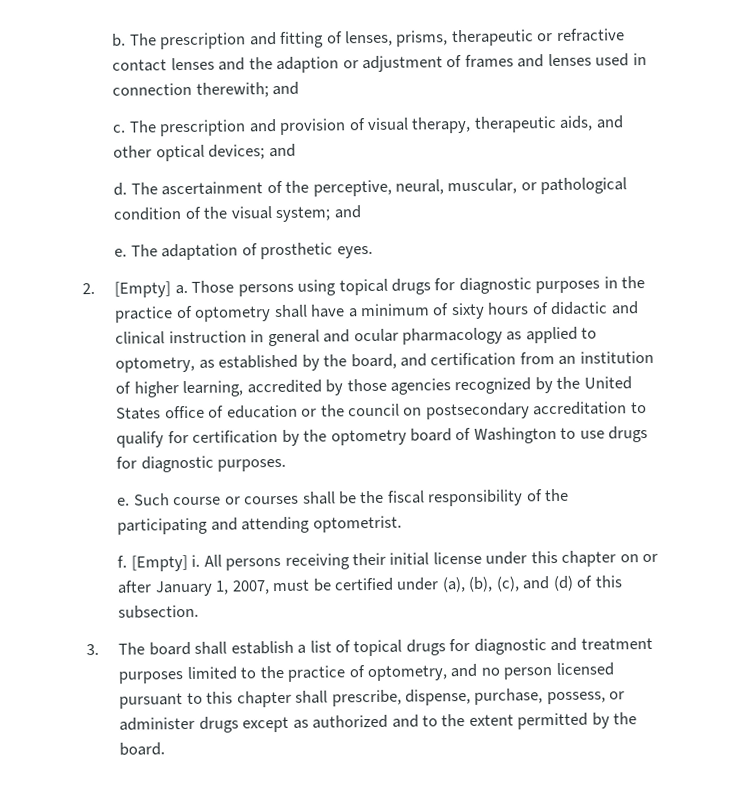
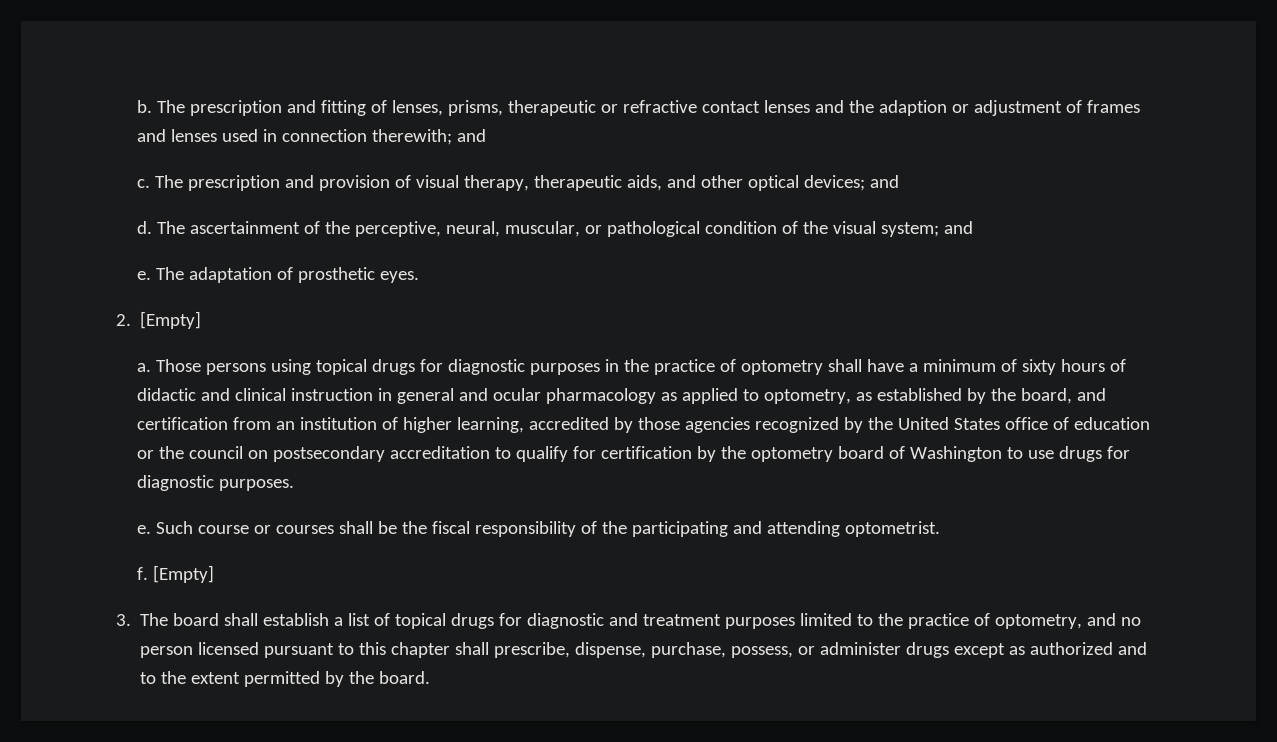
(172, 289) none -> (202, 320) //
[191,550,659,571] [117,575,623,597] [118,604,200,619] i. All persons receiving their initial license under this chapter on or after January 1, 2007, must be certified under (a), (b), (c), and (d) of this subsection. -> (214, 574) none

